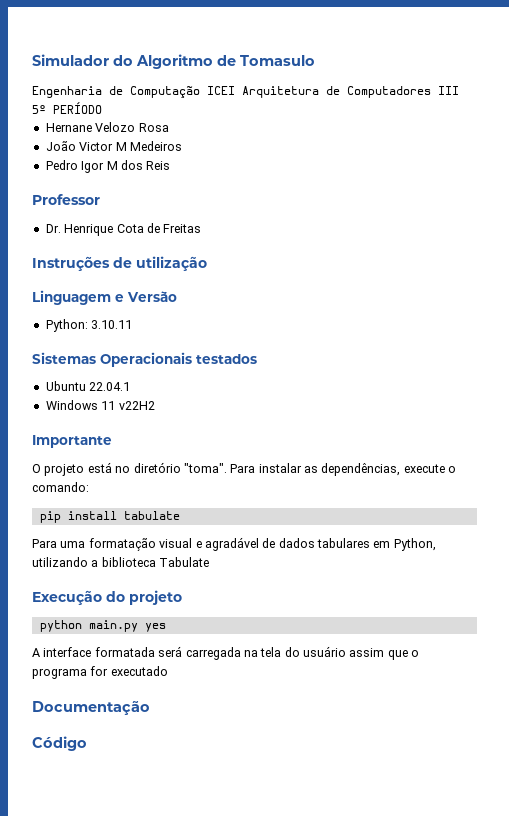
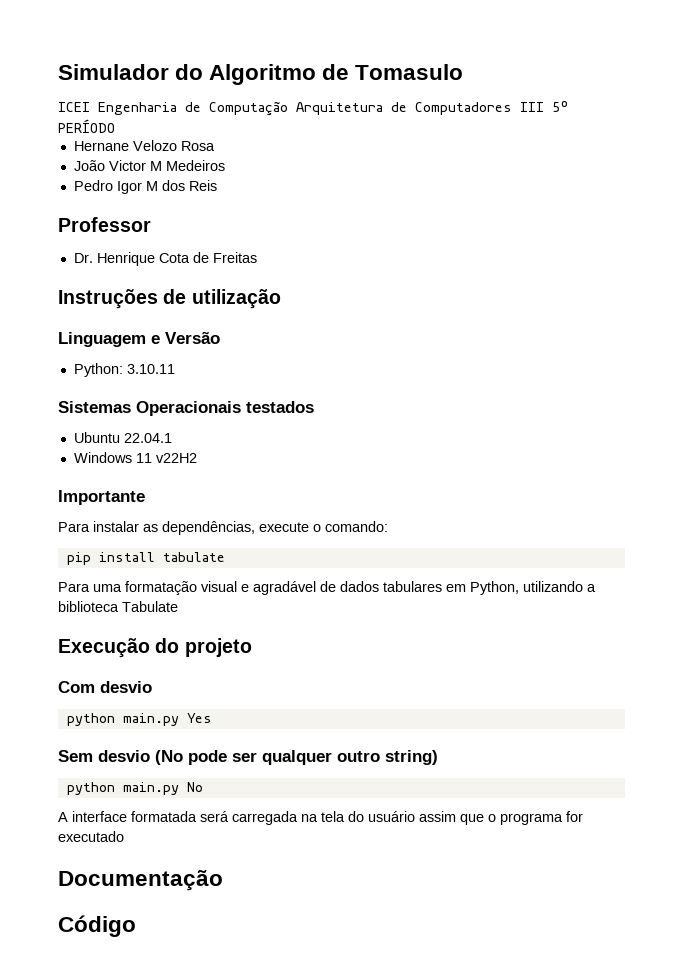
(315, 60) none -> [58,102,90,112] ICEI
[207,86,235,95] ICEI -> (288, 108) none
[32,462,227,476] O projeto está no diretório "toma". -> (145, 497) none
[39,620,166,632] // python main.py yes -> [58,681,152,693] [66,713,212,726] [58,750,438,765] [66,782,203,795] // Com desvio // python main.py Yes // Sem desvio (No pode ser qualquer outro string) // python main.py No

